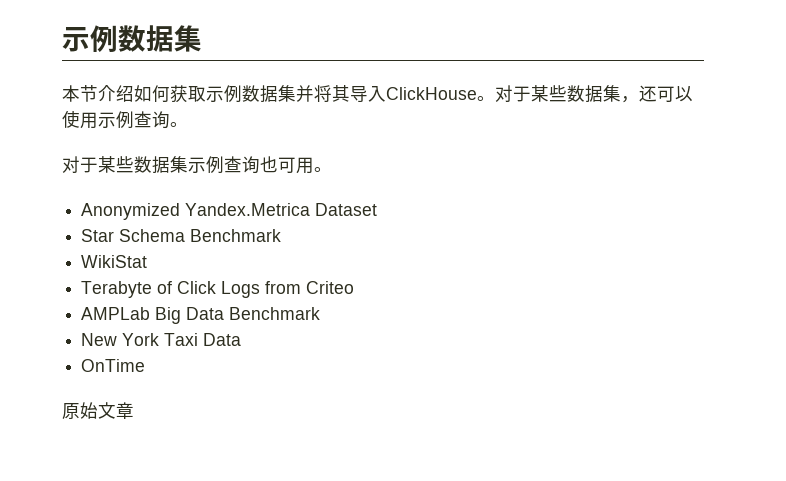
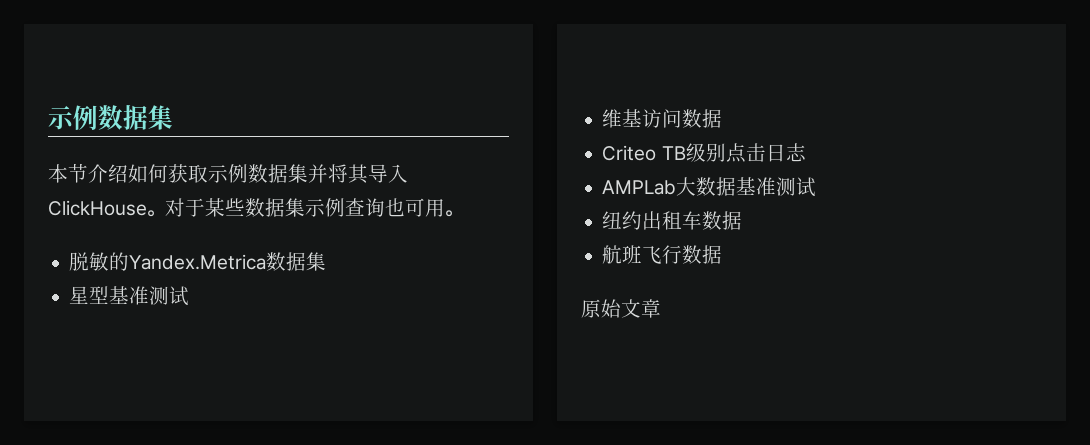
[621,85,693,103] [62,110,188,129] [62,156,332,174] [81,203,378,220] [81,229,282,242] [81,255,148,268] [81,281,355,298] [81,307,321,324] [81,333,242,346] [81,359,146,372] ，还可以使用示例查询。 // 对于某些数据集示例查询也可用。 // Anonymized Yandex.Metrica Dataset // Star Schema Benchmark // WikiStat // Terabyte of Click Logs from Criteo // AMPLab Big Data Benchmark // New York Taxi Data // OnTime -> [305,198,463,217] [69,252,327,271] [69,286,190,306] [602,109,723,128] [602,143,806,163] [602,177,817,197] [602,211,743,230] [602,245,723,264] 示例查询也可用。 // 脱敏的Yandex.Metrica数据集 // 星型基准测试 // 维基访问数据 // Criteo TB级别点击日志 // AMPLab大数据基准测试 // 纽约出租车数据 // 航班飞行数据

